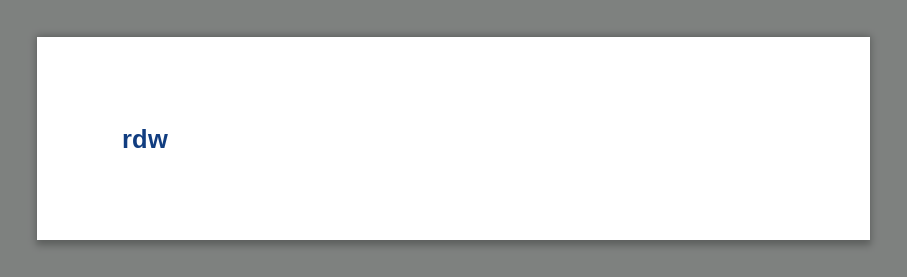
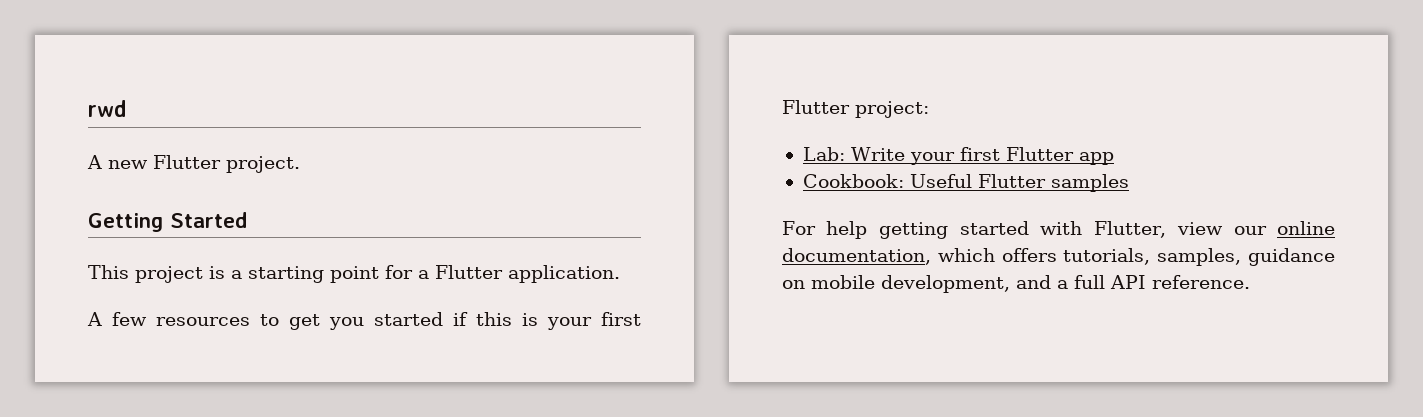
[122,129,168,148] rdw -> [88,100,127,117] [87,155,300,173] [88,212,247,232] [88,265,620,283] [87,312,641,330] [782,100,929,118] [802,147,1114,165] [802,174,1129,192] [782,221,1335,239] [782,248,1335,266] [782,275,1250,293] rwd // A new Flutter project. // Getting Started // This project is a starting point for a Flutter application. // A few resources to get you started if this is your first Flutter project: // Lab: Write your first Flutter app // Cookbook: Useful Flutter samples // For help getting started with Flutter, view our online documentation, which offers tutorials, samples, guidance on mobile development, and a full API reference.

